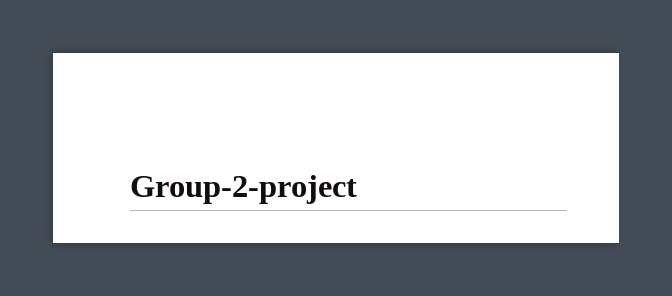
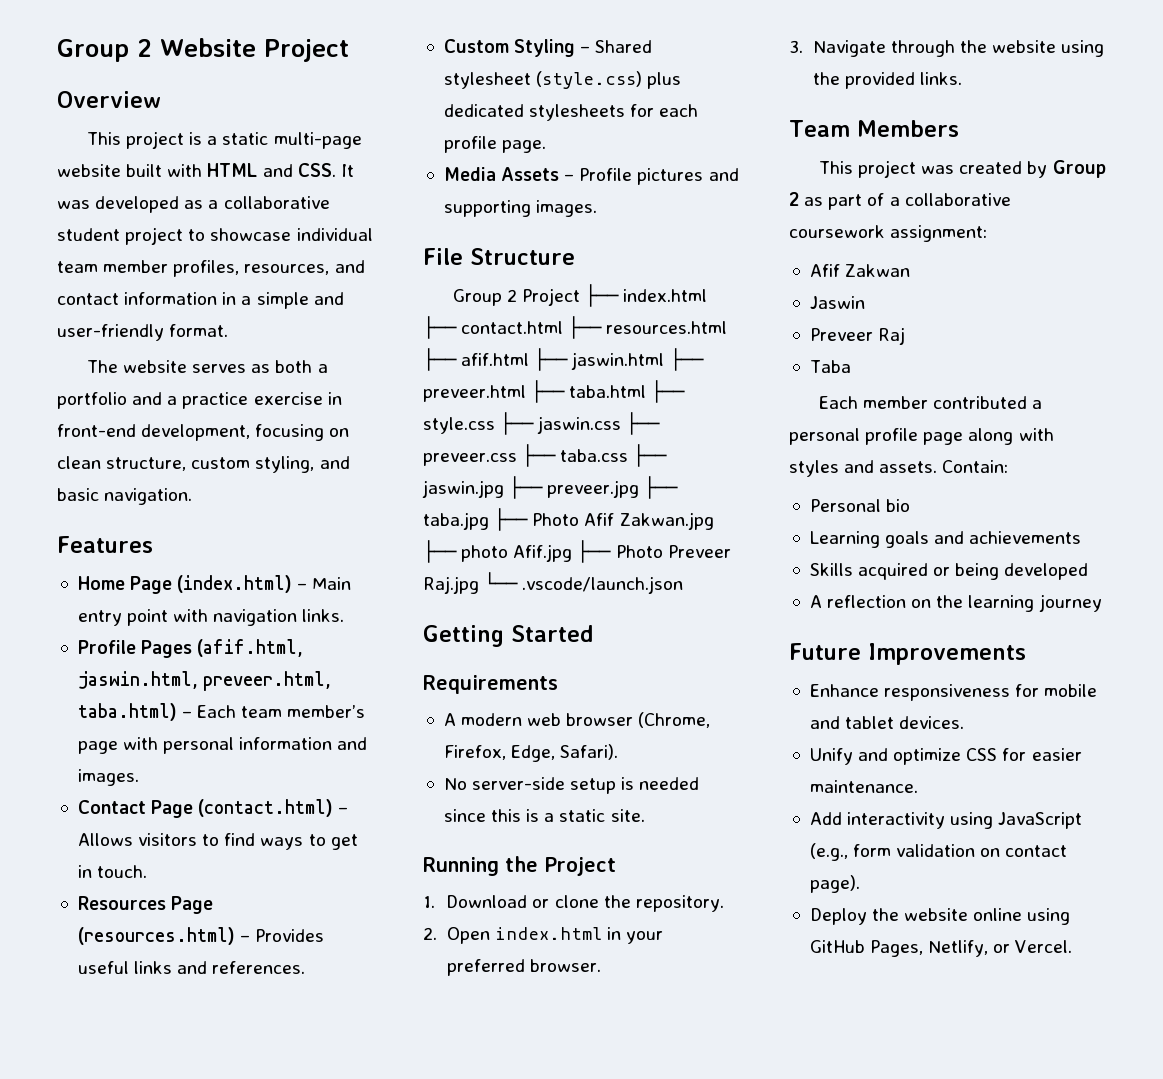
[130,175,357,204] Group-2-project -> [57,38,349,62] [57,91,161,108] [86,131,362,149] [57,163,354,177] [57,196,330,213] [57,227,373,245] [57,260,365,277] [57,292,344,309] [57,324,229,341] [86,360,328,373] [57,392,342,409] [57,424,350,441] [57,456,350,473] [57,488,193,505] [57,536,153,553] [77,575,352,594] [77,609,345,626] [77,639,304,658] [77,671,332,691] [77,703,366,721] [77,737,368,754] [77,769,139,786] [77,799,349,818] [77,833,358,850] [77,865,148,878] [77,896,214,914] [77,927,325,945] [77,961,306,974] [443,39,653,57] [443,71,682,89] [443,104,699,121] [443,136,547,153] [443,167,739,185] [443,200,598,217] [423,248,575,265] [452,284,708,307] [423,316,728,339] [423,348,704,371] [423,380,686,403] [423,412,661,435] [423,444,668,467] [422,476,679,499] [423,508,714,531] [423,540,731,563] [423,572,684,594] [423,625,593,647] [423,675,558,694] [443,712,711,728] [443,744,619,762] [443,777,700,794] [443,809,645,822] [423,856,616,876] [423,895,724,912] [423,927,663,944] [446,959,601,976] [789,40,1105,57] [812,72,962,89] [789,120,959,137] [818,160,1106,178] [789,192,1011,210] [789,225,988,242] [809,264,911,277] [809,296,865,309] [809,327,906,345] [809,360,851,373] [818,396,1043,409] [789,428,1054,445] [789,460,1009,477] [809,499,911,512] [809,531,1082,548] [809,563,1089,580] [809,594,1102,612] [789,643,1026,665] [809,684,1098,701] [809,716,965,729] [809,748,1082,765] [809,780,918,793] [809,812,1083,829] [809,843,1068,861] [809,875,860,893] [809,908,1071,925] [809,940,1073,957] Group 2 Website Project // Overview // This project is a static multi-page website built with HTML and CSS. It was developed as a collaborative student project to showcase individual team member profiles, resources, and contact information in a simple and user-friendly format. // The website serves as both a portfolio and a practice exercise in front-end development, focusing on clean structure, custom styling, and basic navigation. // Features // Home Page (index.html) – Main entry point with navigation links. // Profile Pages (afif.html, jaswin.html, preveer.html, taba.html) – Each team member’s page with personal information and images. // Contact Page (contact.html) – Allows visitors to find ways to get in touch. // Resources Page (resources.html) – Provides useful links and references. // Custom Styling – Shared stylesheet (style.css) plus dedicated stylesheets for each profile page. // Media Assets – Profile pictures and supporting images. // File Structure // Group 2 Project ├── index.html ├── contact.html ├── resources.html ├── afif.html ├── jaswin.html ├── preveer.html ├── taba.html ├── style.css ├── jaswin.css ├── preveer.css ├── taba.css ├── jaswin.jpg ├── preveer.jpg ├── taba.jpg ├── Photo Afif Zakwan.jpg ├── photo Afif.jpg ├── Photo Preveer Raj.jpg └── .vscode/launch.json // Getting Started // Requirements // A modern web browser (Chrome, Firefox, Edge, Safari). // No server-side setup is needed since this is a static site. // Running the Project // 1. Download or clone the repository. // 2. Open index.html in your preferred browser. // 3. Navigate through the website using the provided links. // Team Members // This project was created by Group 2 as part of a collaborative coursework assignment: // Afif Zakwan // Jaswin // Preveer Raj // Taba // Each member contributed a personal profile page along with styles and assets. Contain: // Personal bio // Learning goals and achievements // Skills acquired or being developed // A reflection on the learning journey // Future Improvements // Enhance responsiveness for mobile and tablet devices. // Unify and optimize CSS for easier maintenance. // Add interactivity using JavaScript (e.g., form validation on contact page). // Deploy the website online using GitHub Pages, Netlify, or Vercel.

